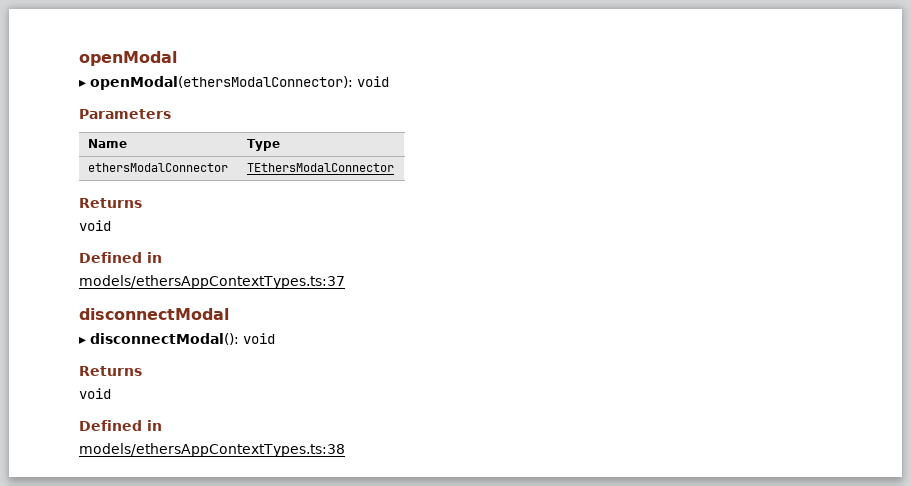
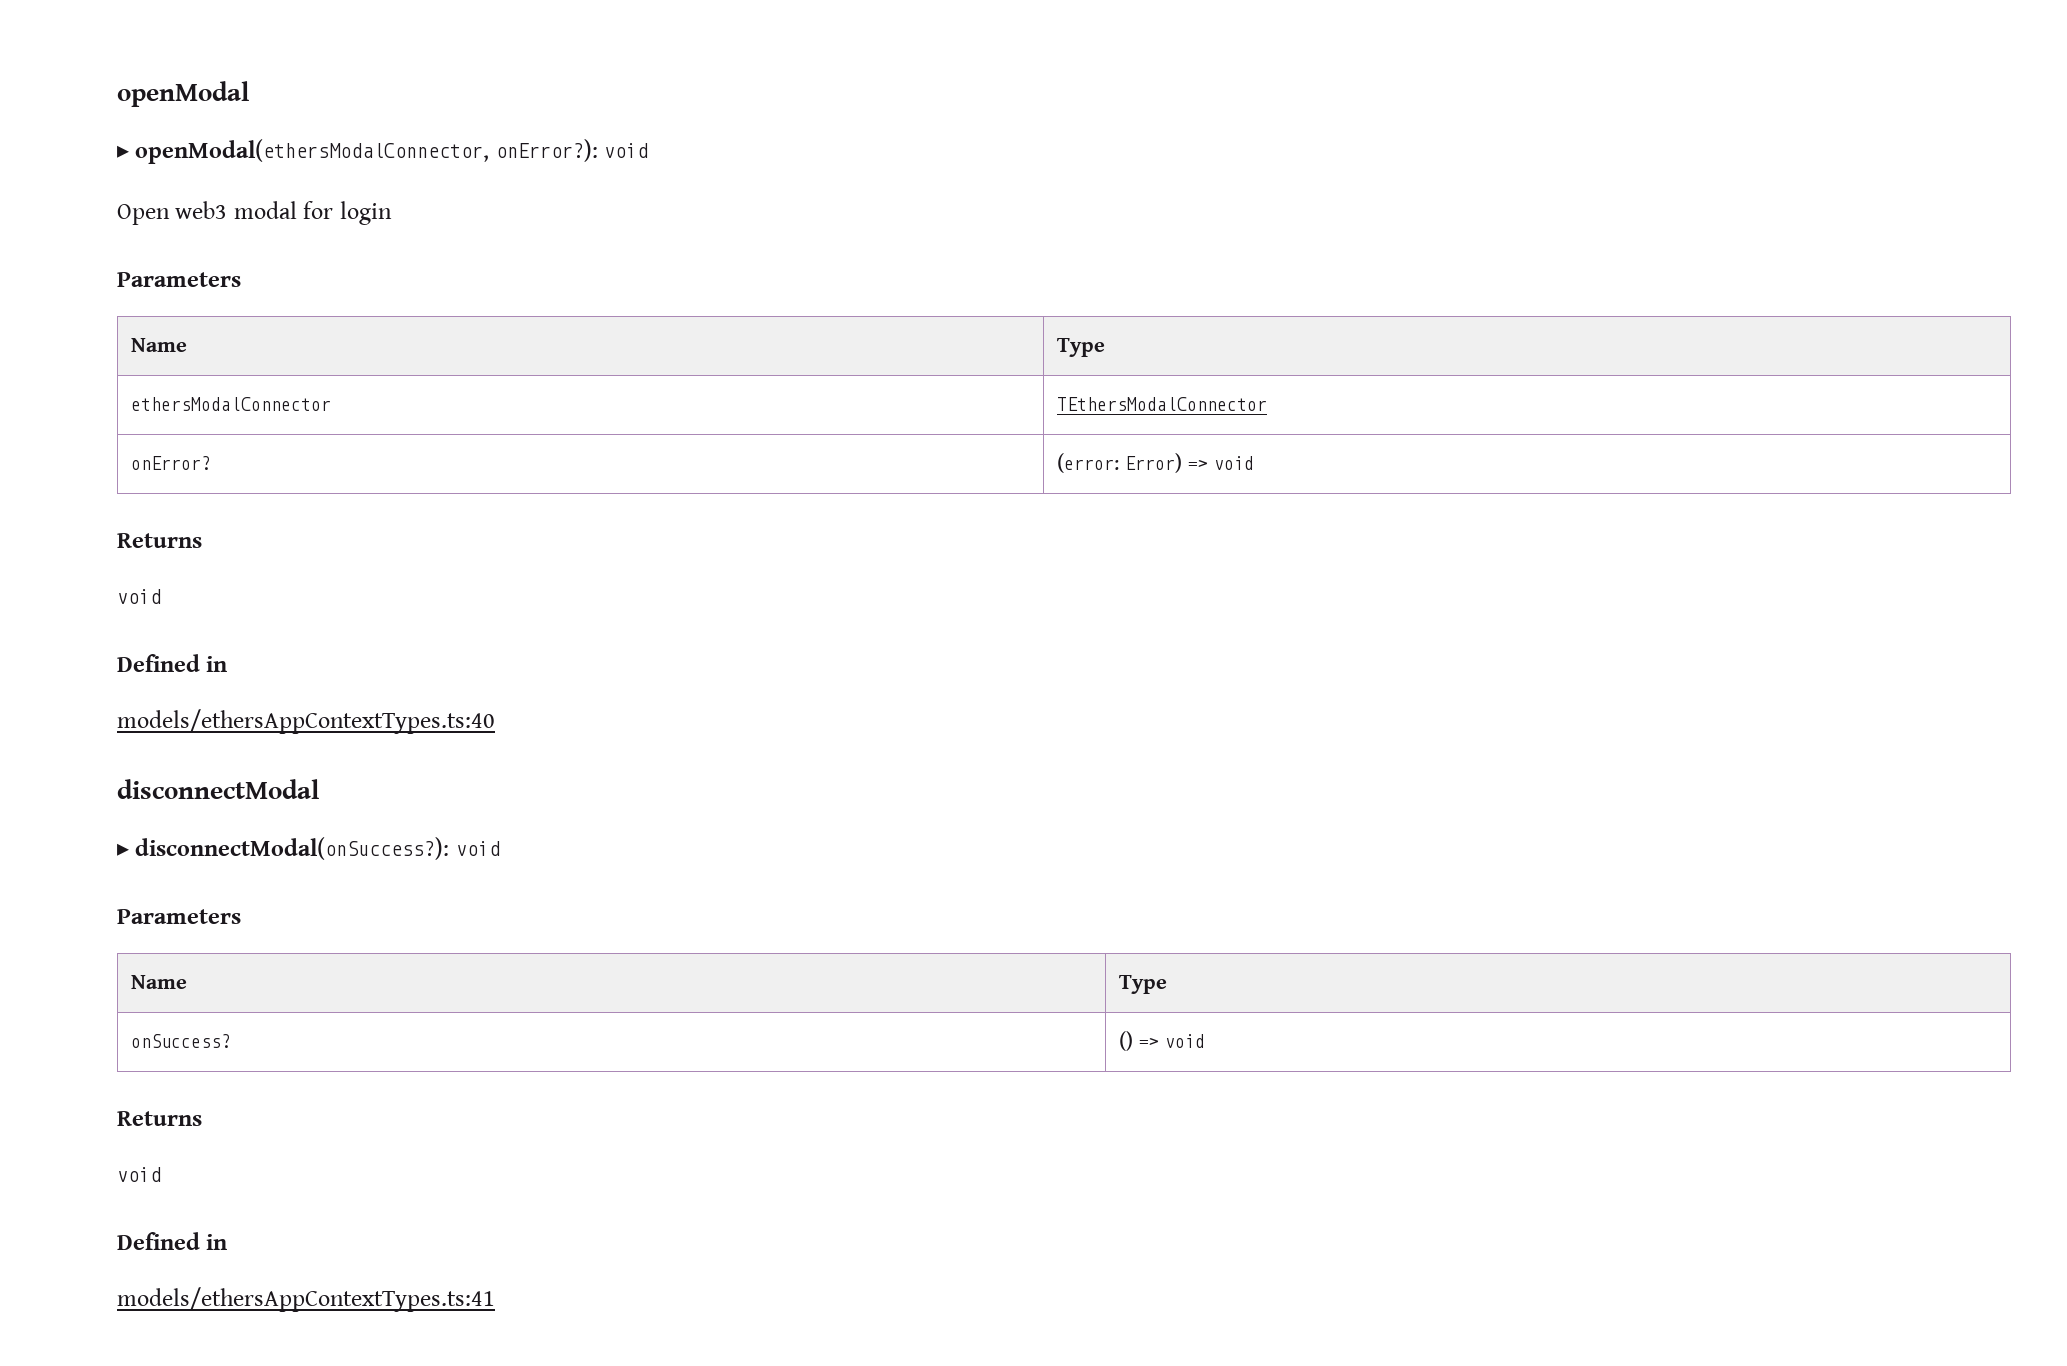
[90,76,389,90] openModal(ethersModalConnector): void -> [135,139,649,164] [117,201,392,225] openModal(ethersModalConnector, onError?): void // Open web3 modal for login
[79,198,142,208] [79,220,111,231] [79,252,162,263] [79,275,345,289] [79,308,229,320] [79,333,275,345] [79,366,142,376] [79,388,111,399] [79,420,162,431] [79,443,345,457] // Returns // void // Defined in // models/ethersAppContextTypes.ts:37 // disconnectModal // ▸ disconnectModal(): void // Returns // void // Defined in // models/ethersAppContextTypes.ts:38 -> [131,456,212,470] [1057,453,1254,473] [117,533,202,548] [117,589,161,604] [117,654,228,672] [117,709,495,734] [117,779,319,799] [117,837,500,860] [117,909,241,924] [131,975,188,989] [1119,975,1168,994] [131,1034,232,1048] [1119,1031,1205,1051] [117,1111,202,1126] [117,1167,161,1182] [117,1232,228,1250] [117,1287,495,1312] // onError? | (error: Error) => void // Returns // void // Defined in // models/ethersAppContextTypes.ts:40 // disconnectModal // ▸ disconnectModal(onSuccess?): void // Parameters // Name | Type // onSuccess? | () => void // Returns // void // Defined in // models/ethersAppContextTypes.ts:41

